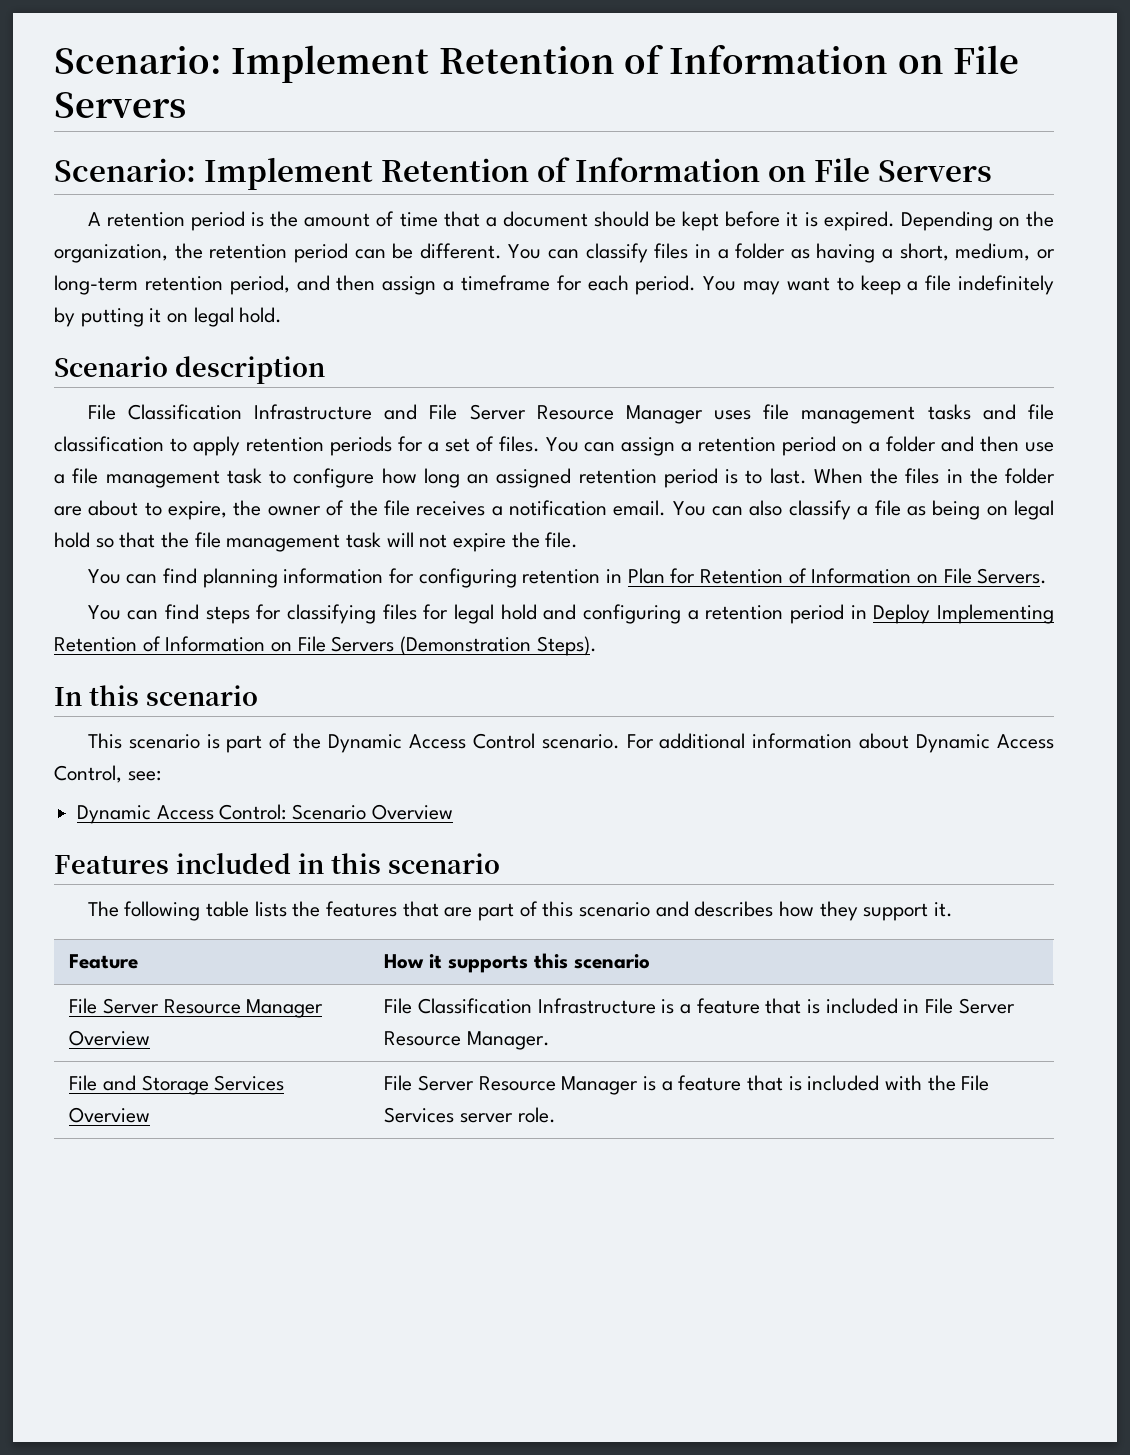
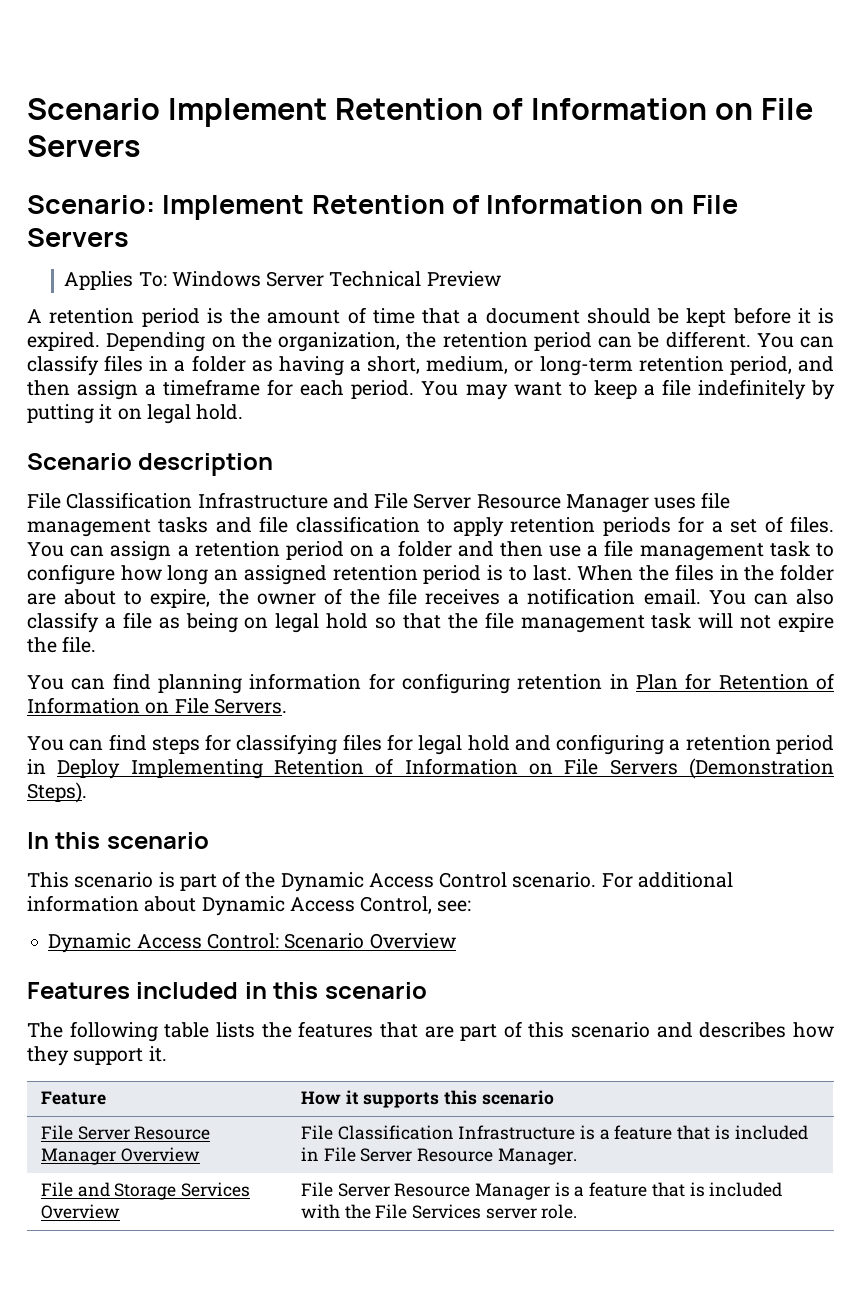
[54,46,222,74] Scenario: -> [27,98,160,120] Scenario
(992, 171) none -> [64,271,501,290] // Applies To: Windows Server Technical Preview

